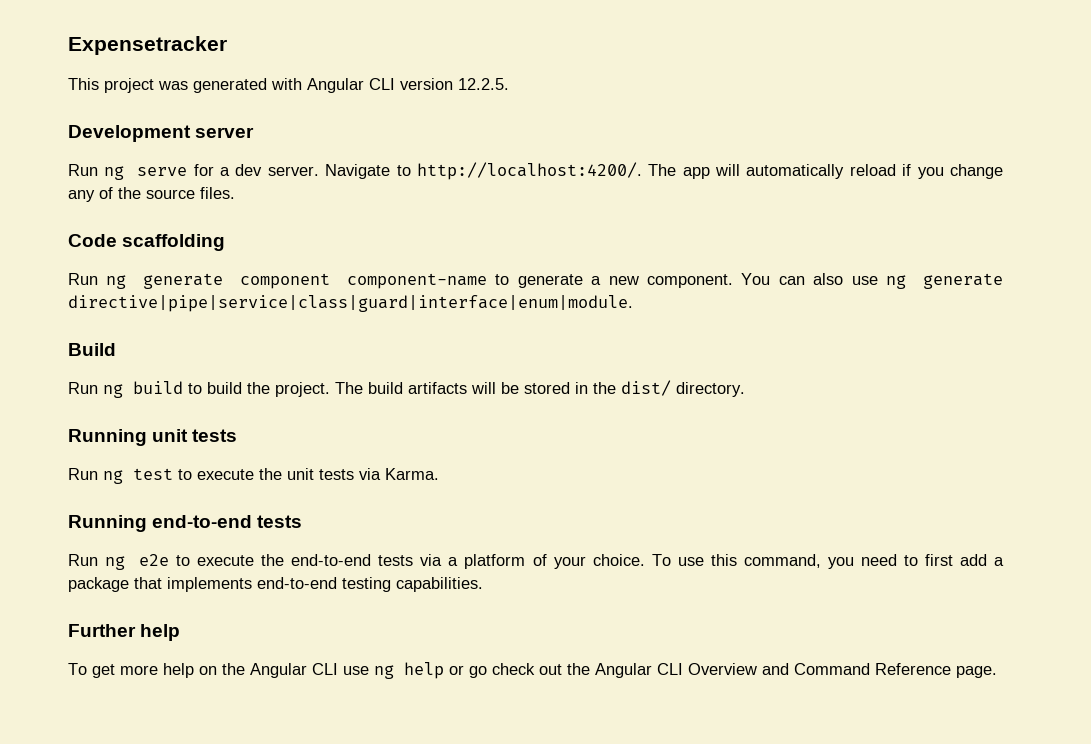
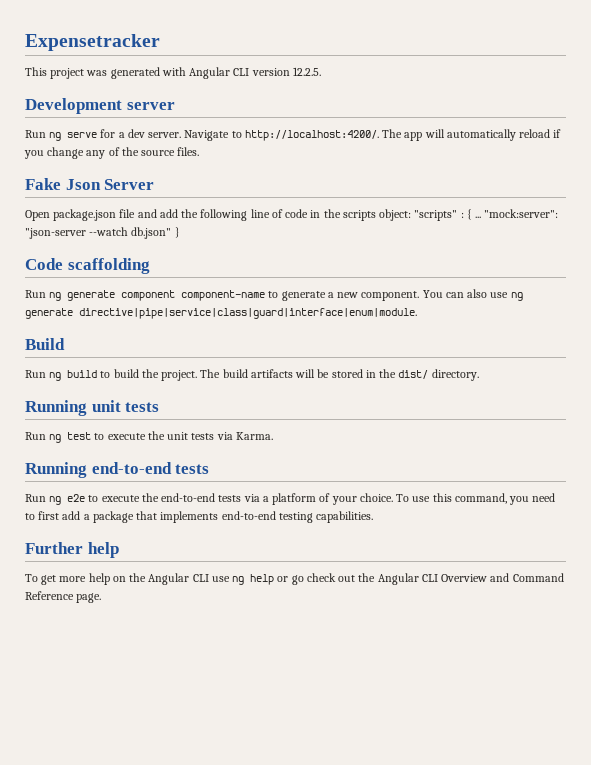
(235, 193) none -> [25,178,155,190] [25,209,559,221] [25,227,180,239] // Fake Json Server // Open package.json file and add the following line of code in the scripts object: "scripts" : { ... "mock:server": "json-server --watch db.json" }

